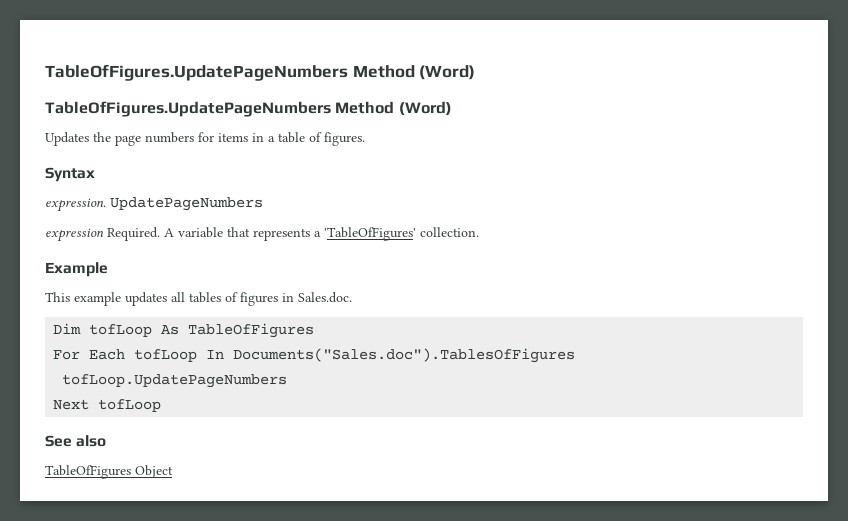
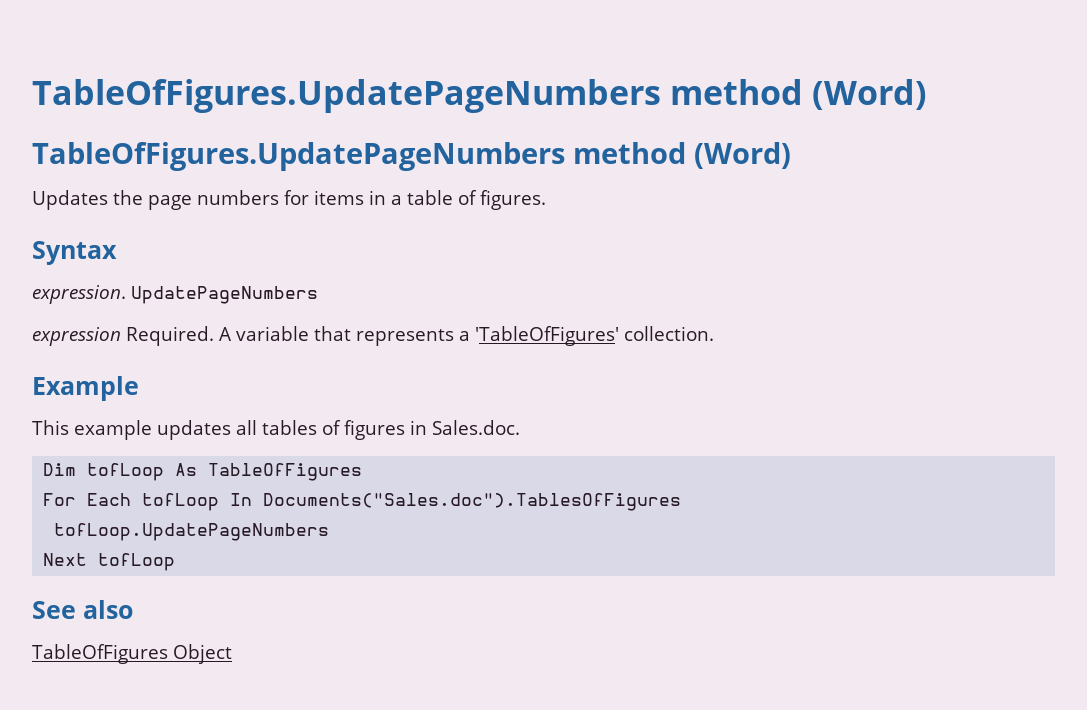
[45,64,415,81] TableOfFigures.UpdatePageNumbers Method -> [32,79,803,113] TableOfFigures.UpdatePageNumbers method
[335,101,395,114] Method -> [572,142,686,164] method

